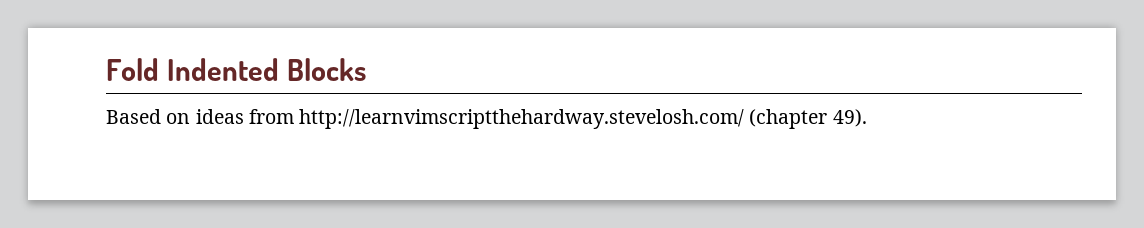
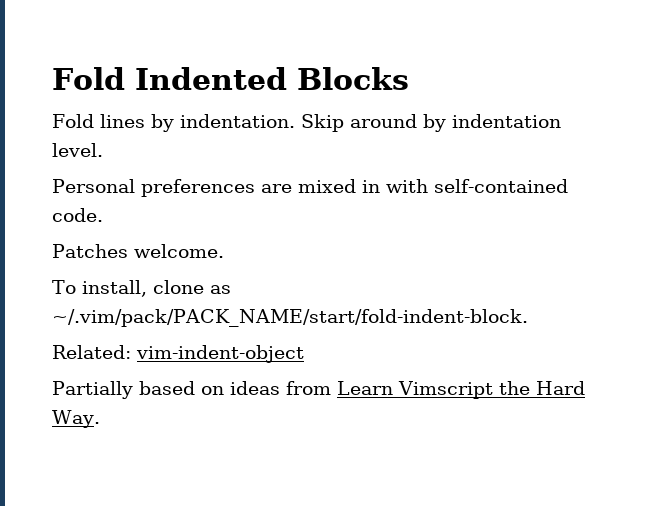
[106,109,867,129] Based on ideas from http://learnvimscriptthehardway.stevelosh.com/ (chapter 49). -> [52,114,561,132] [52,143,103,157] [52,179,568,197] [52,208,103,222] [52,244,224,258] [52,280,231,297] [52,309,528,327] [52,345,304,363] [52,381,585,399] [52,410,100,428] Fold lines by indentation. Skip around by indentation level. // Personal preferences are mixed in with self-contained code. // Patches welcome. // To install, clone as ~/.vim/pack/PACK_NAME/start/fold-indent-block. // Related: vim-indent-object // Partially based on ideas from Learn Vimscript the Hard Way.

